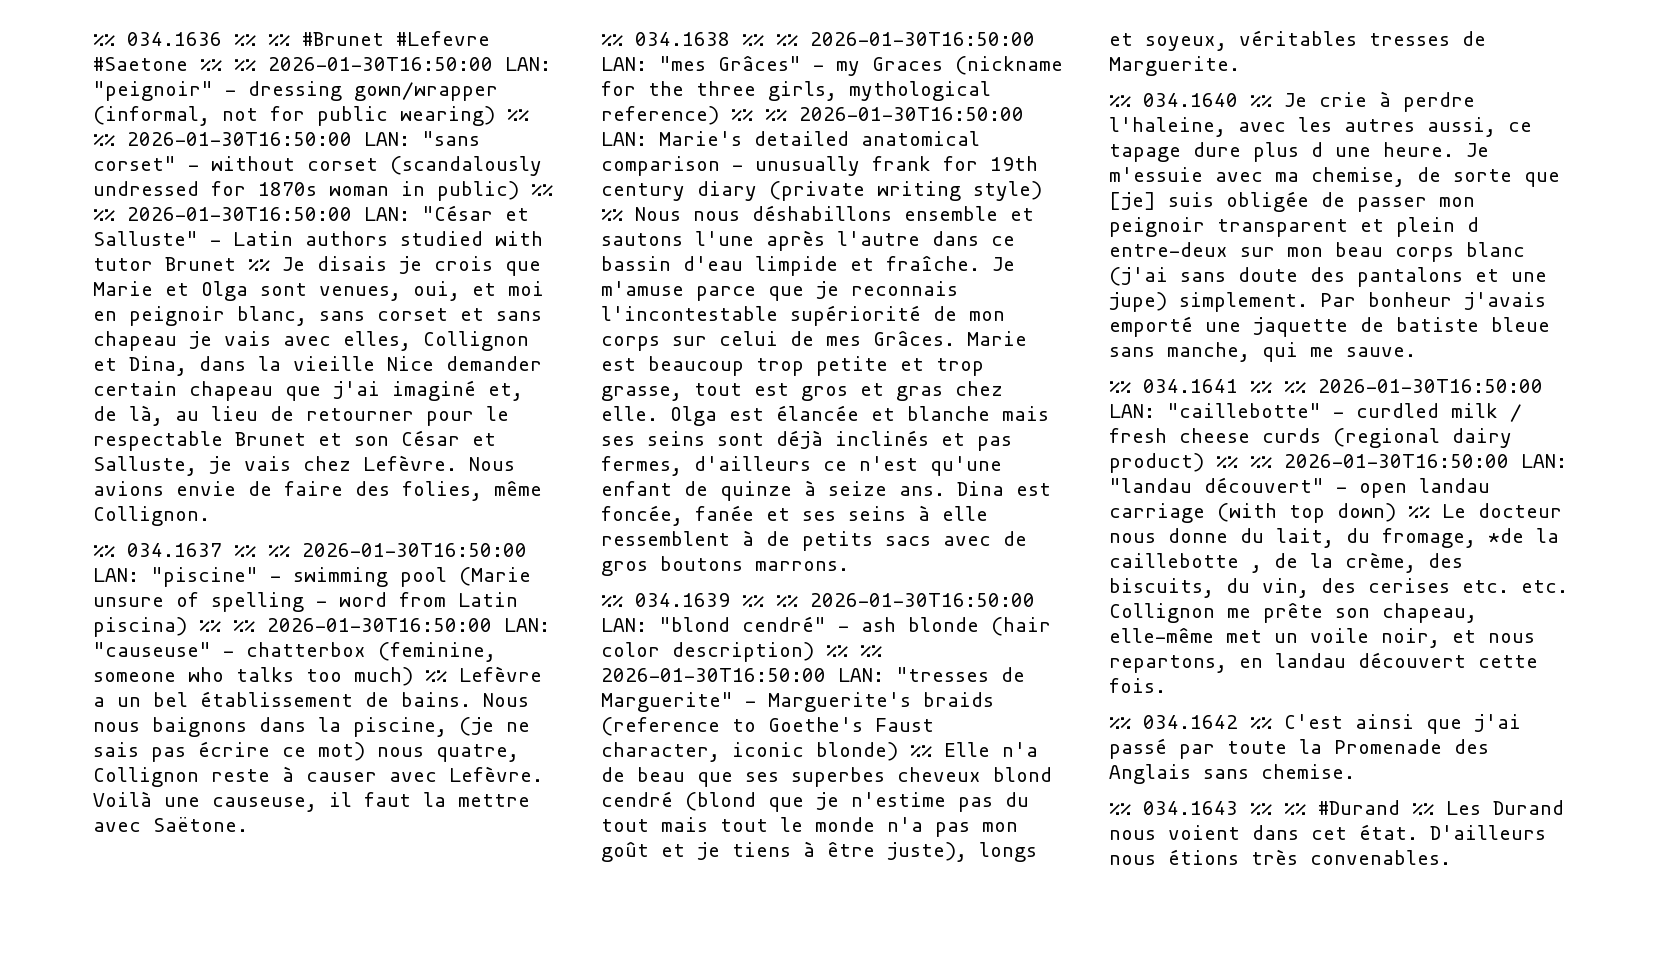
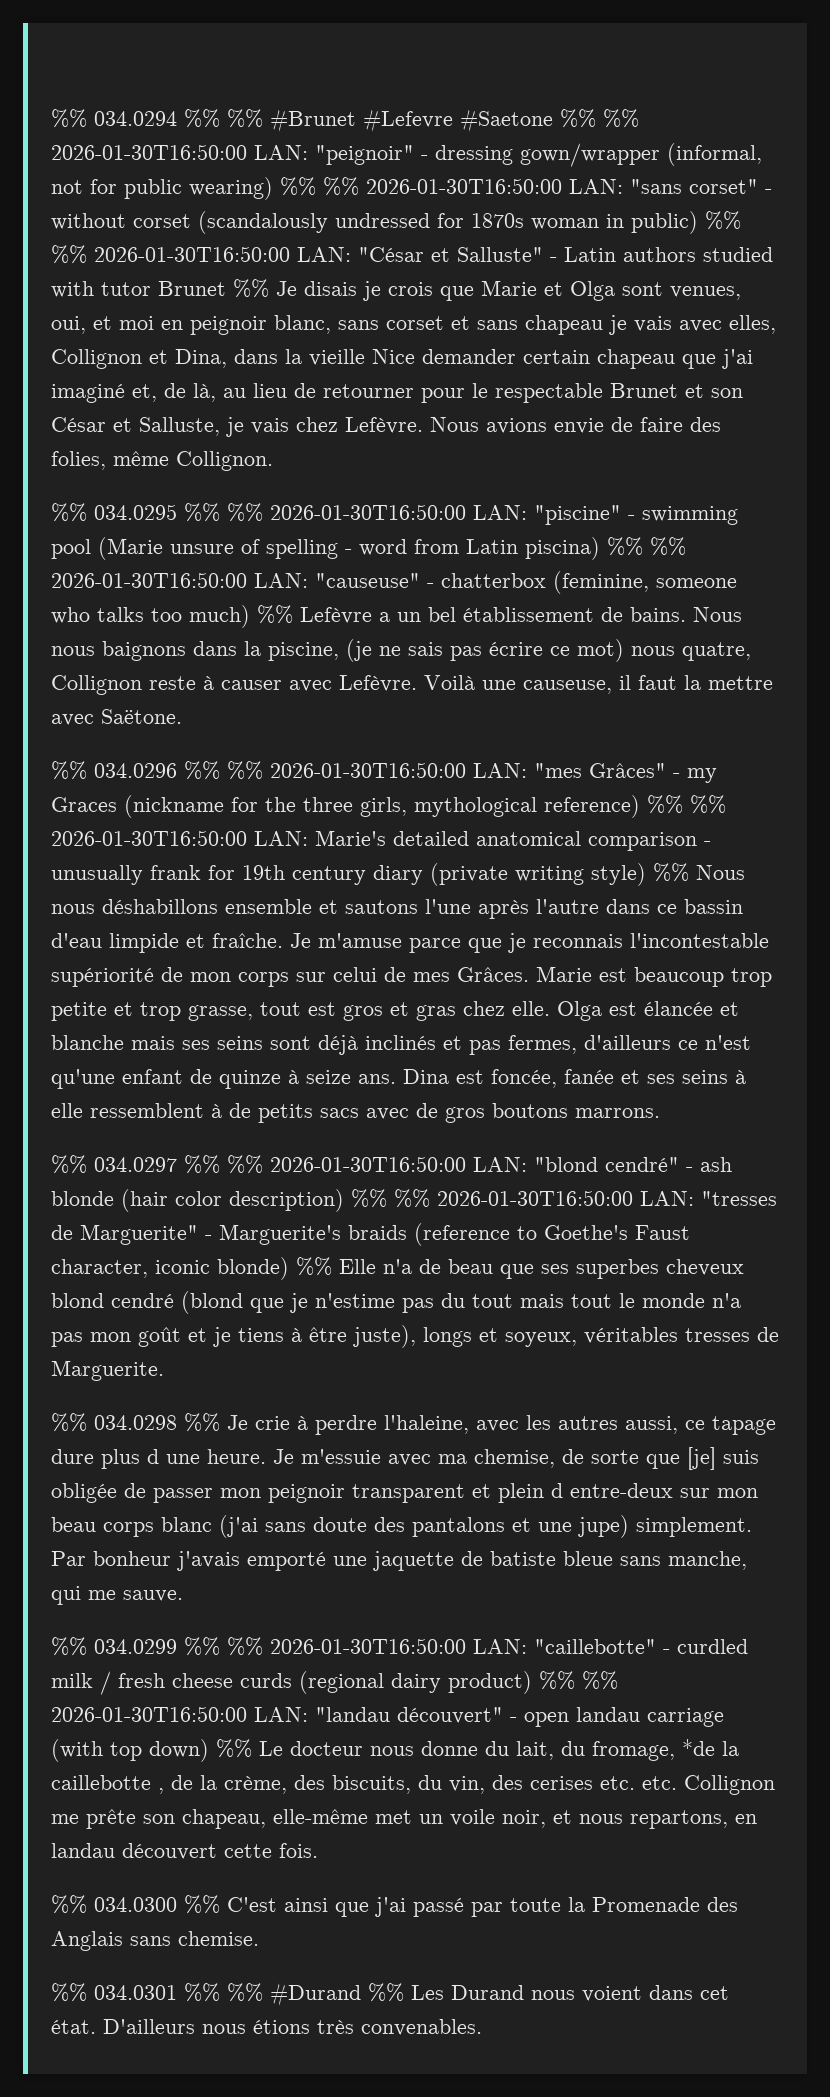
[93,32,222,46] %% 034.1636 -> [51,109,177,128] %% 034.0294
[127,543,222,557] 034.1637 -> [94,504,177,520] 034.0295
[635,32,730,46] 034.1638 -> [94,763,177,778] 034.0296
[635,593,730,607] 034.1639 -> [94,1157,177,1172] 034.0297
[1143,93,1238,107] 034.1640 -> [94,1415,177,1430] 034.0298
[1143,379,1238,393] 034.1641 -> [94,1639,177,1654] 034.0299
[1143,715,1238,729] 034.1642 -> [94,1897,177,1912] 034.0300
[1143,801,1238,815] 034.1643 -> [94,1985,177,2000] 034.0301

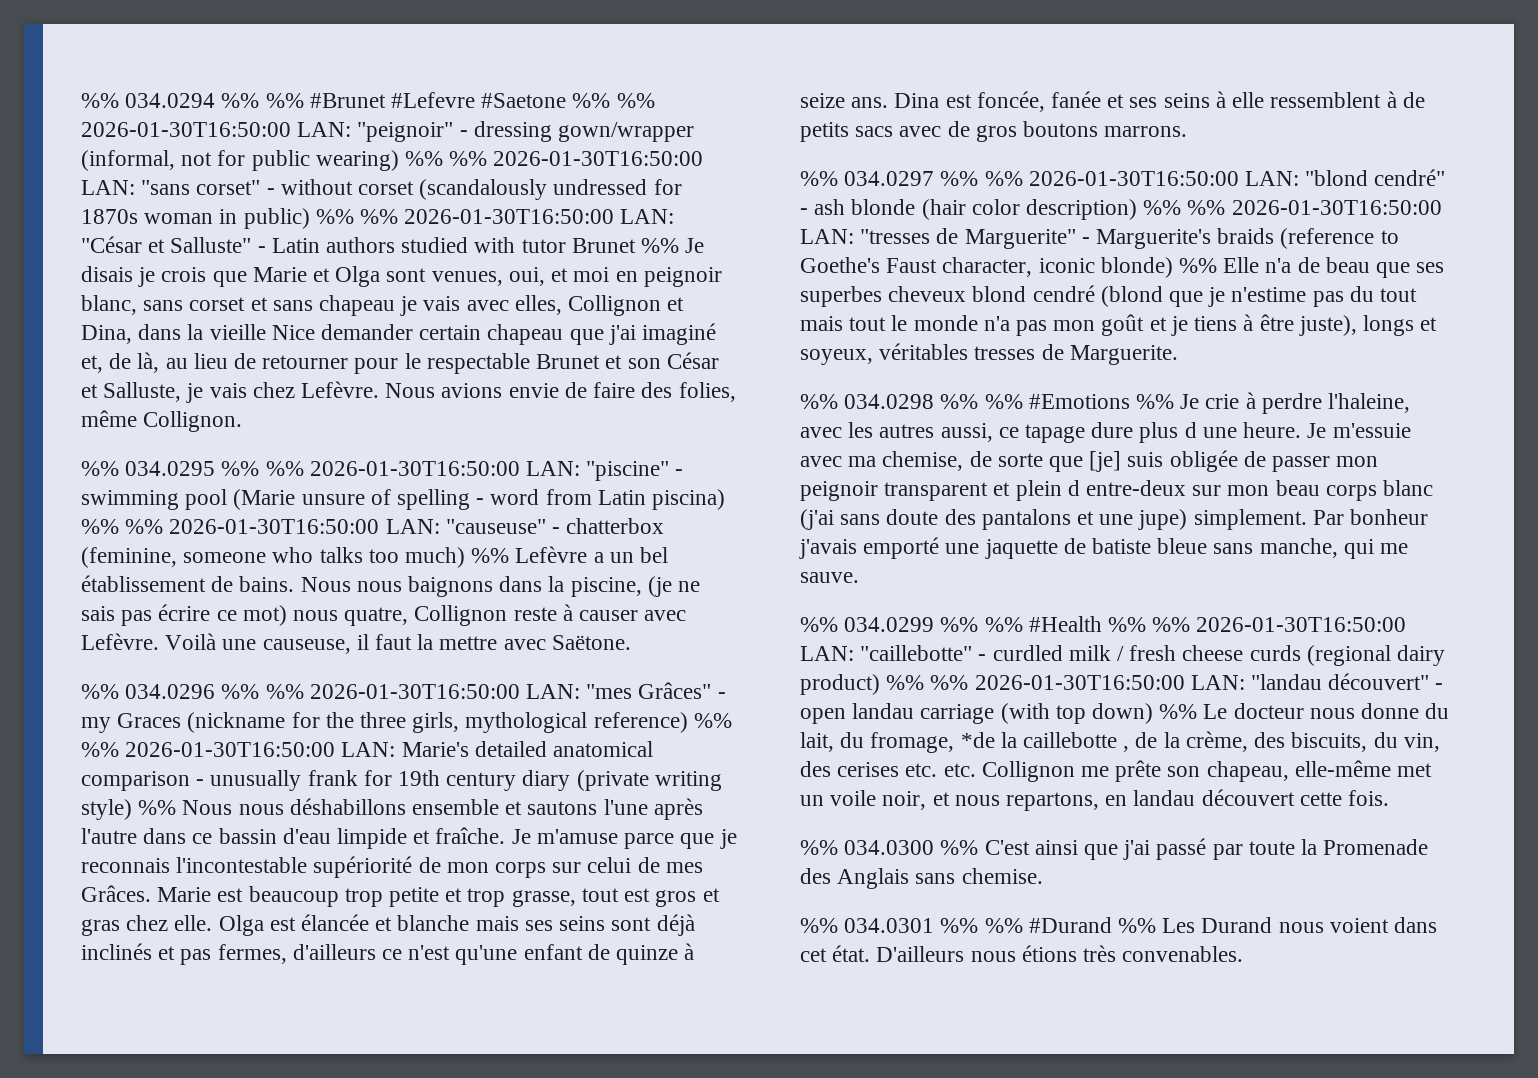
(220, 1422) none -> [984,394,1175,409] %% #Emotions %%
(263, 1646) none -> [1028,616,1191,632] #Health %% %%

